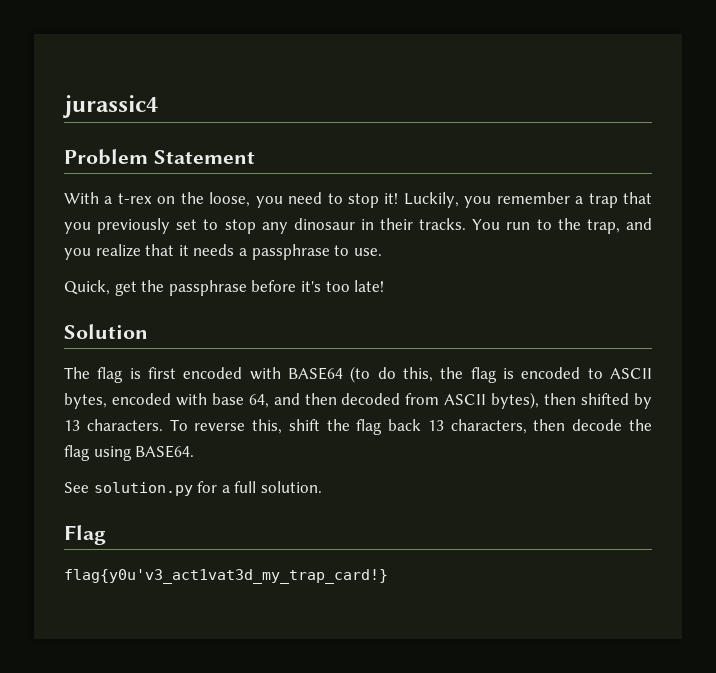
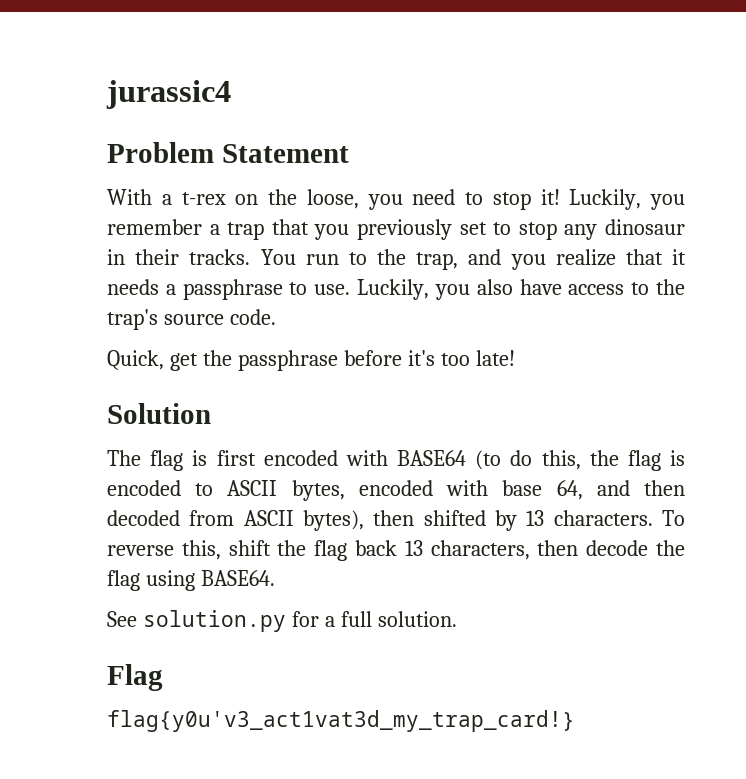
(382, 252) none -> [357,279,685,300] [107,309,276,330] Luckily, you also have access to the trap's source code.

